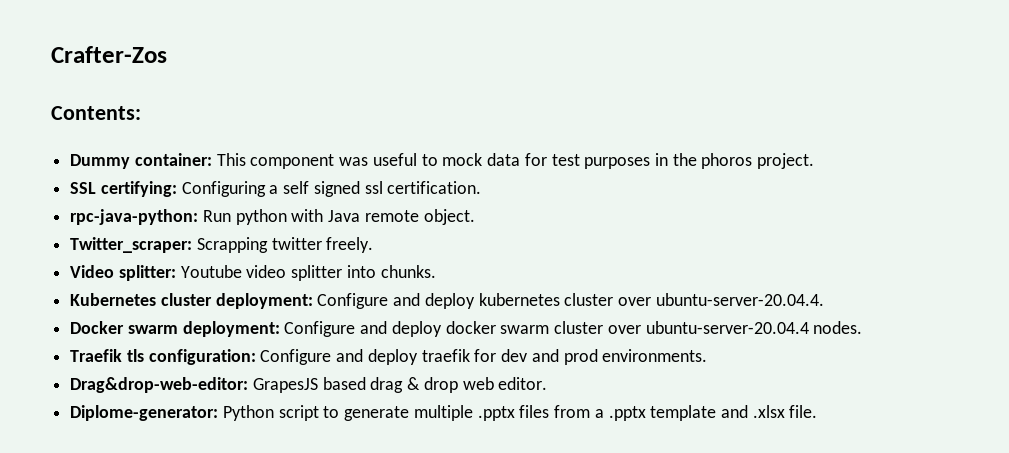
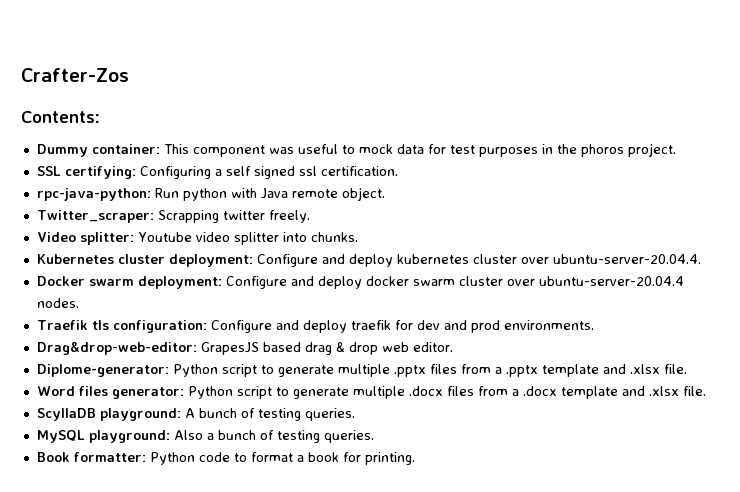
(818, 411) none -> [36,386,706,399] [36,408,355,421] [36,430,374,443] [36,452,415,465] // Word files generator: Python script to generate multiple .docx files from a .docx template and .xlsx file. // ScyllaDB playground: A bunch of testing queries. // MySQL playground: Also a bunch of testing queries. // Book formatter: Python code to format a book for printing.

